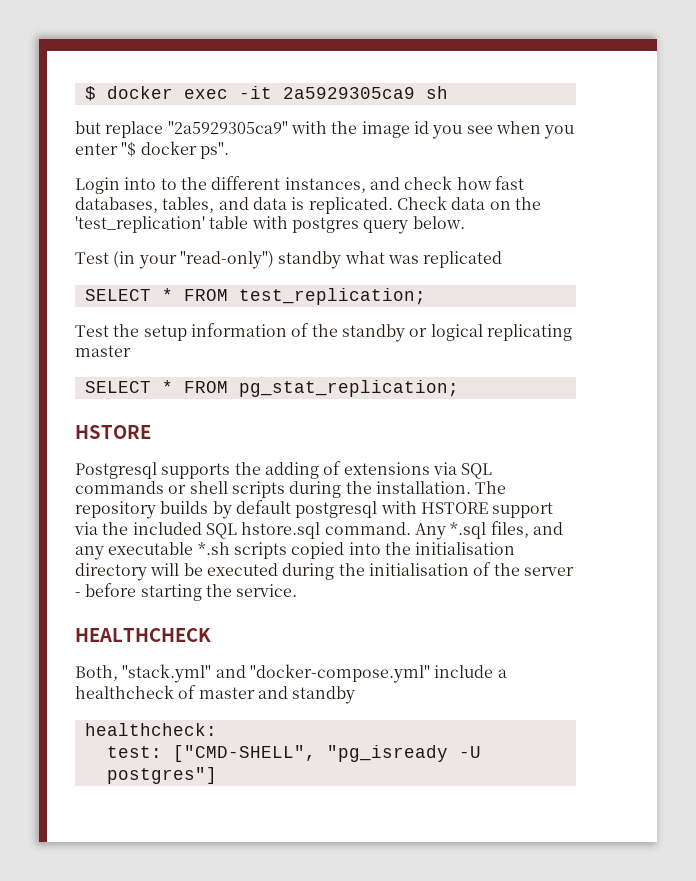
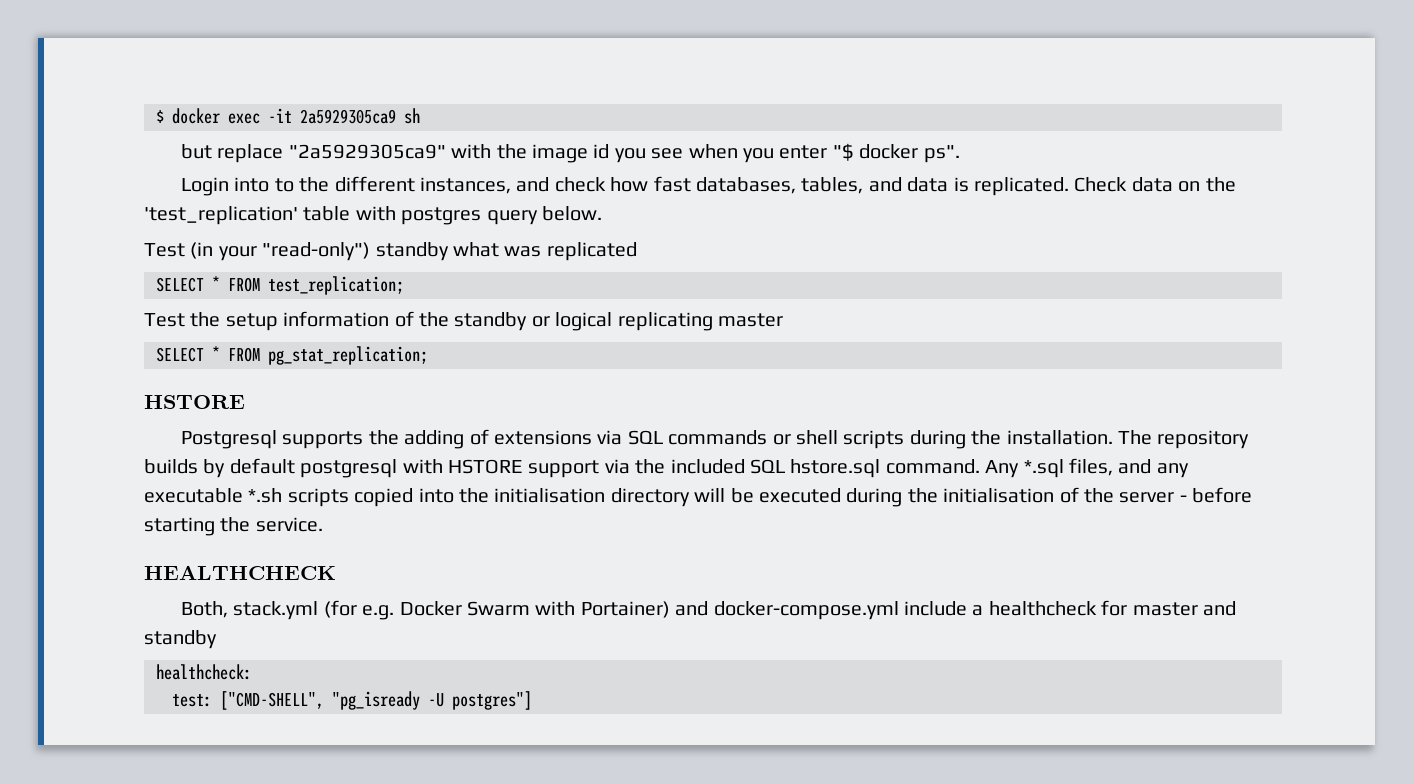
[122,664,430,683] "stack.yml" and "docker-compose.yml" -> [233,600,899,620] stack.yml (for e.g. Docker Swarm with Portainer) and docker-compose.yml
[178,685,197,699] of -> [1101,600,1128,616] for

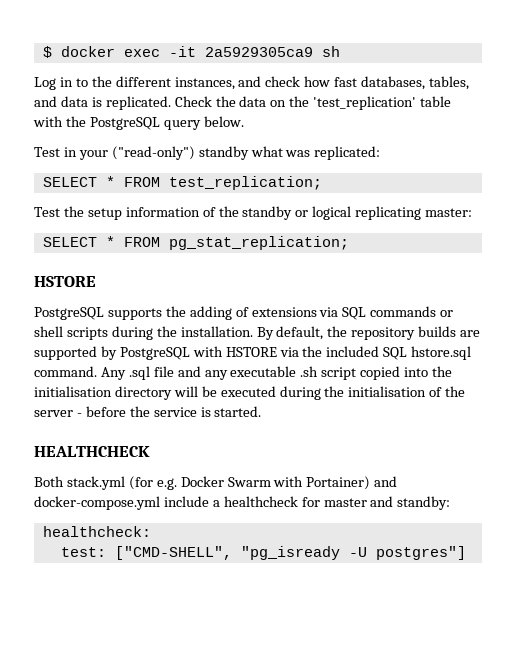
[181,143,960,163] [181,177,270,196] but replace "2a5929305ca9" with the image id you see when you enter "$ docker ps". // Login into -> [34,77,73,90] Log in
(1128, 184) none -> [215,96,236,107] the
[401,207,482,225] postgres -> [65,116,160,130] the PostgreSQL
[190,242,371,261] (in your "read-only") -> [63,146,195,160] in your ("read-only")
[546,242,637,261] replicated -> [314,146,381,160] replicated:
[717,313,783,327] master -> [425,208,473,217] master:
[181,430,278,449] Postgresql -> [34,307,104,320] PostgreSQL
[1118,430,1250,449] [144,458,398,478] The repository builds by default postgresql -> [256,326,481,340] [34,346,190,360] By default, the repository builds are supported by PostgreSQL
[528,460,600,478] support -> (277, 352) none
[1023,458,1113,478] *.sql files, -> [128,366,174,380] .sql file
[248,488,349,507] *.sh scripts -> [300,366,357,380] .sh script
[144,517,323,536] starting the service. -> [129,406,262,417] the service is started.
[181,601,229,618] Both, -> [34,476,64,487] Both
[144,630,217,649] standby -> [397,496,451,510] standby:

